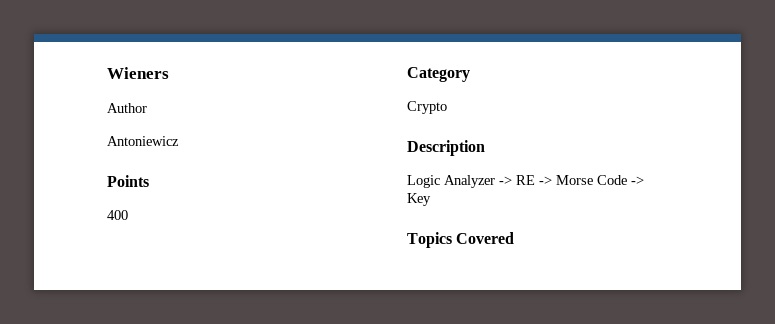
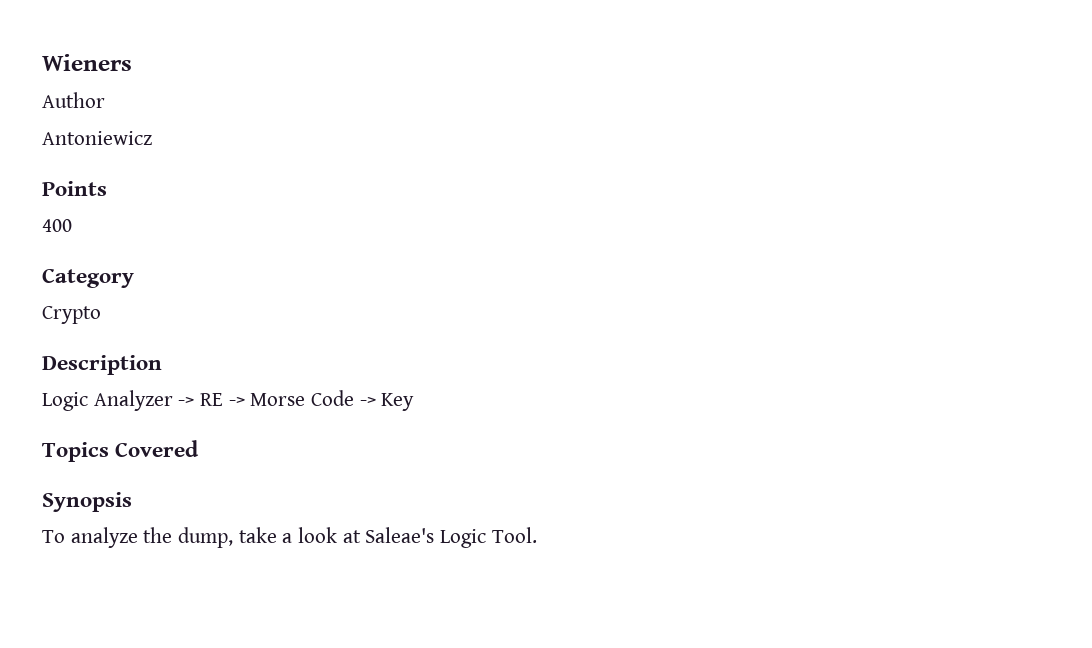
(515, 238) none -> [42,492,132,512] [42,527,537,548] // Synopsis // To analyze the dump, take a look at Saleae's Logic Tool.

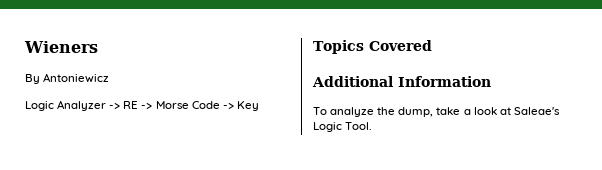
[42,92,105,108] Author // -> [25,74,40,84] By
[42,181,107,196] [42,219,72,232] [42,268,134,288] [42,306,101,324] [42,355,162,375] // Points // 400 // Category // Crypto // Description -> (110, 78) none
[42,492,132,512] Synopsis -> [312,76,491,87] Additional Information

